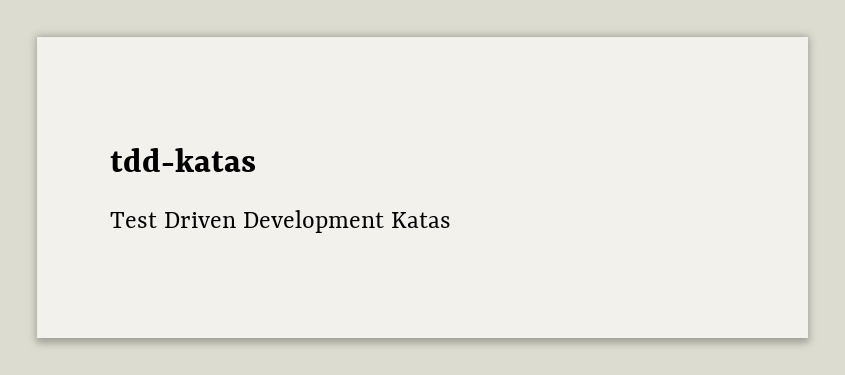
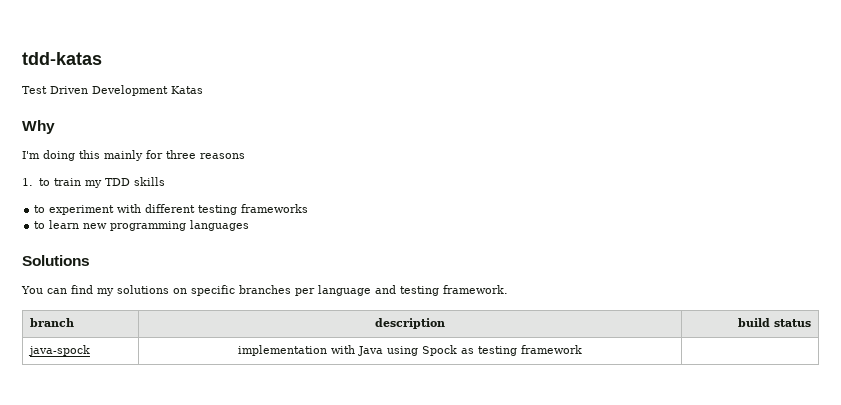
(452, 220) none -> [22,120,55,134] [22,150,245,161] [22,177,165,188] [34,204,309,215] [34,220,250,231] [22,255,90,266] [21,285,508,296] [30,318,75,327] [375,318,445,329] [737,318,811,327] [28,345,91,356] [238,345,582,356] // Why // I'm doing this mainly for three reasons // 1. to train my TDD skills // to experiment with different testing frameworks // to learn new programming languages // Solutions // You can find my solutions on specific branches per language and testing framework. // branch | description | build status // java-spock | implementation with Java using Spock as testing framework |

